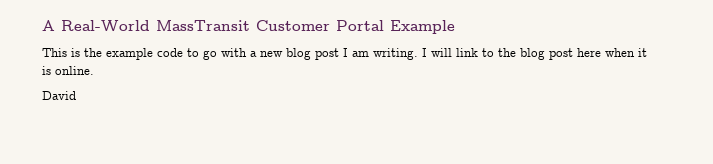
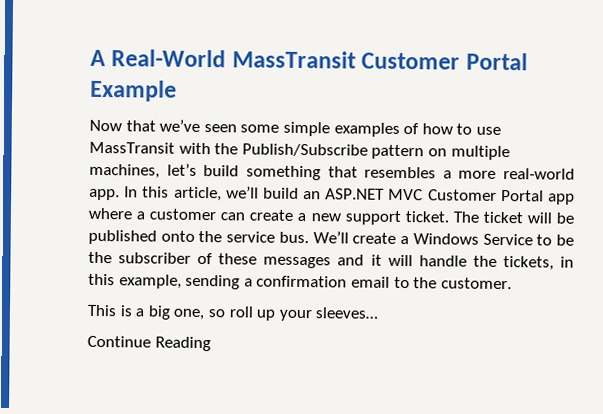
[42,48,647,60] [42,66,94,75] [42,91,76,100] This is the example code to go with a new blog post I am writing. I will link to the blog post here when it is online. // David -> [89,119,501,137] [89,141,510,161] [89,163,575,181] [89,186,575,205] [88,207,574,225] [88,229,575,246] [88,251,574,271] [88,273,512,290] [87,304,380,322] [87,335,211,352] Now that we’ve seen some simple examples of how to use MassTransit with the Publish/Subscribe pattern on multiple machines, let’s build something that resembles a more real-world app. In this article, we’ll build an ASP.NET MVC Customer Portal app where a customer can create a new support ticket. The ticket will be published onto the service bus. We’ll create a Windows Service to be the subscriber of these messages and it will handle the tickets, in this example, sending a confirmation email to the customer. // This is a big one, so roll up your sleeves… // Continue Reading

